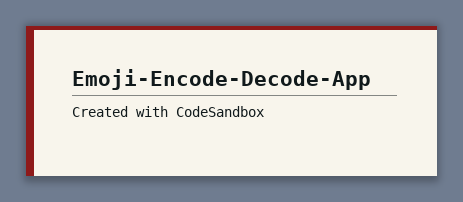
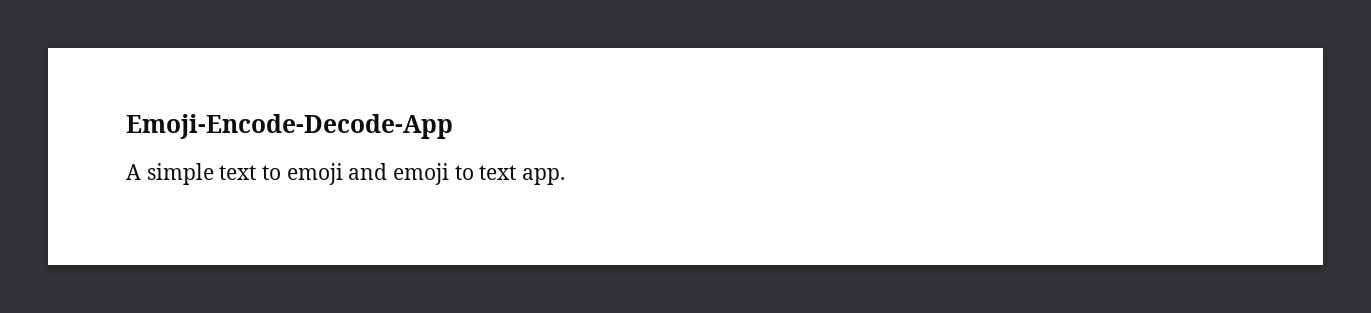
[72,106,264,117] Created with CodeSandbox -> [126,163,566,185] A simple text to emoji and emoji to text app.

